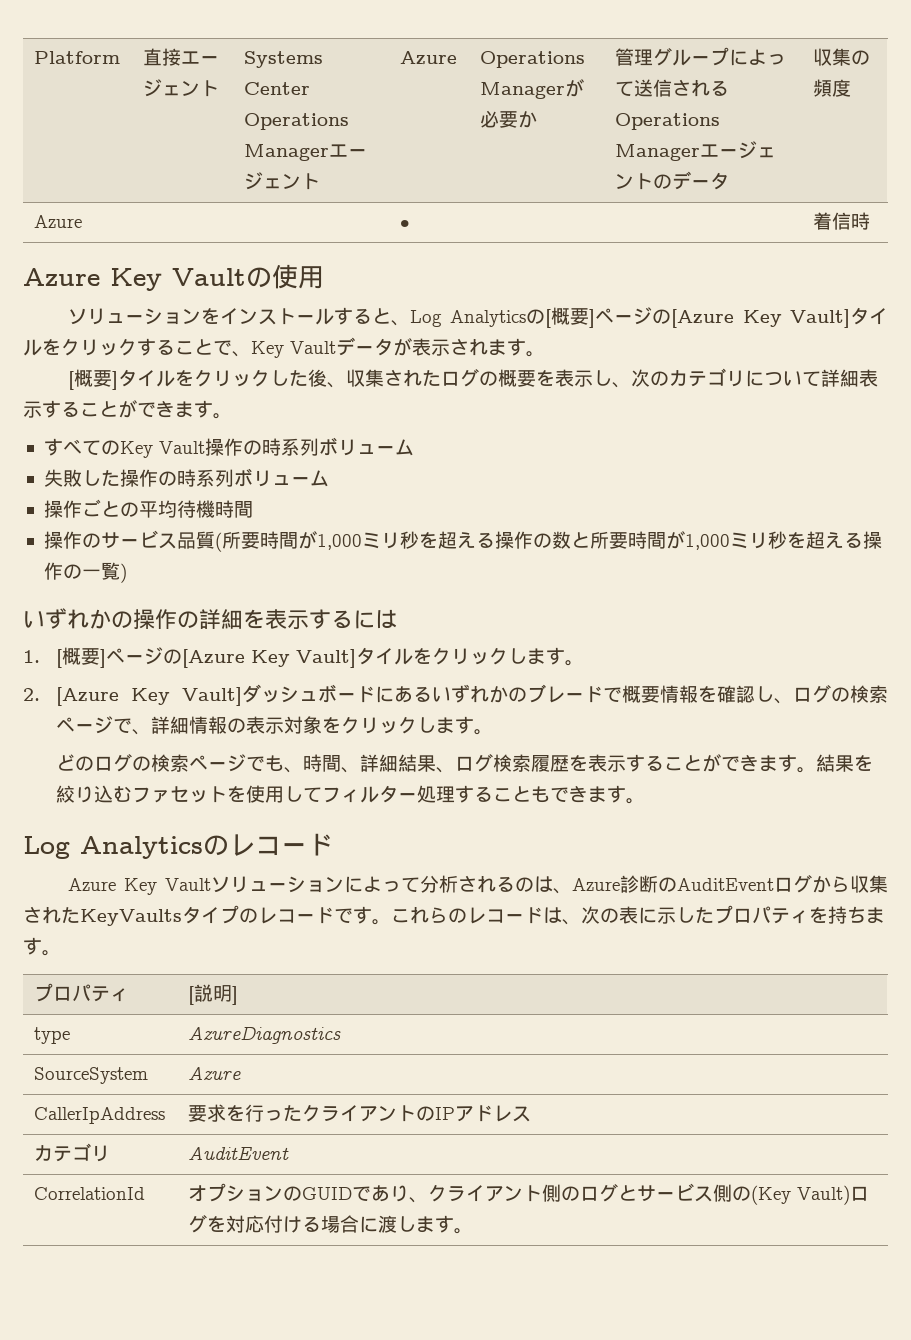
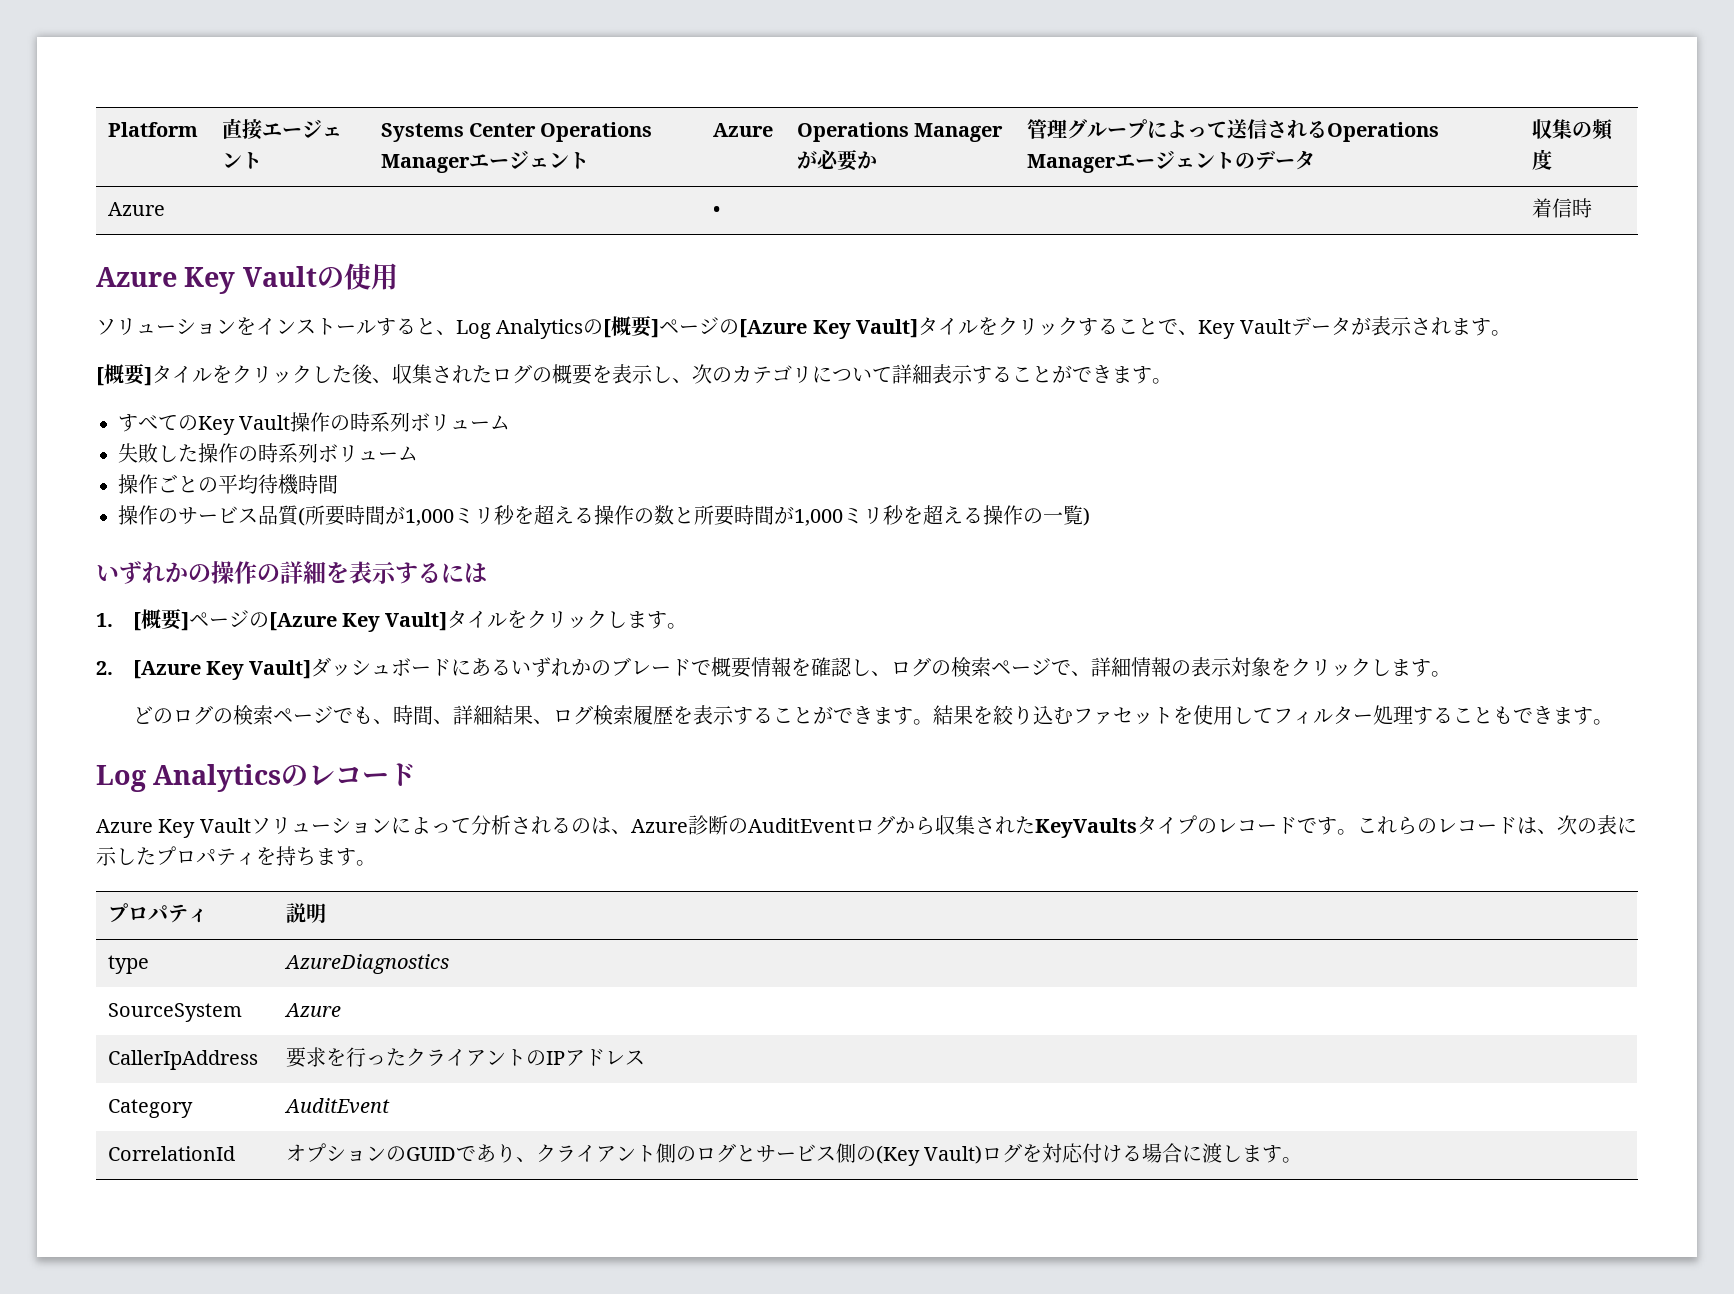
[188,986,195,1005] [ -> (208, 915) none
[232,986,239,1005] ] -> (326, 913) none
[34,1143,111,1162] カテゴリ -> [107,1099,193,1118] Category

